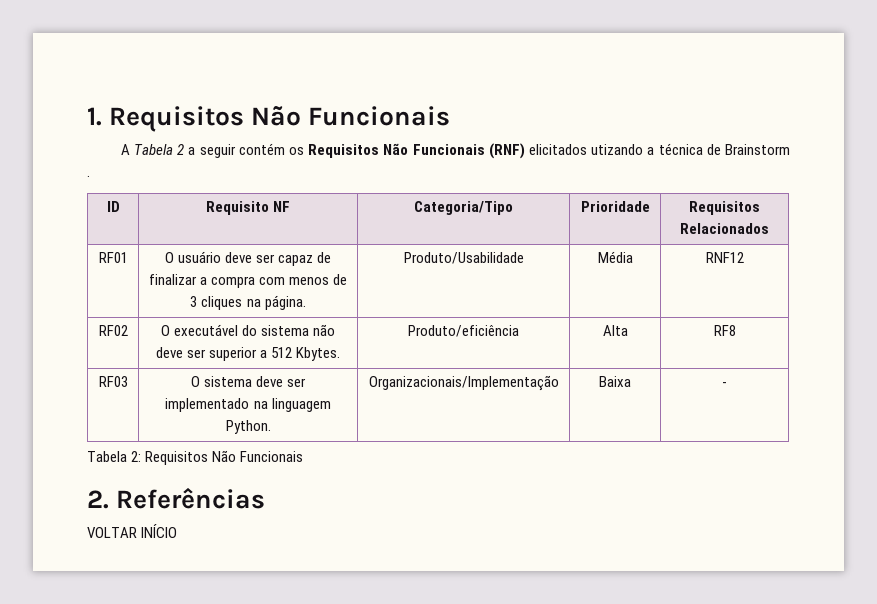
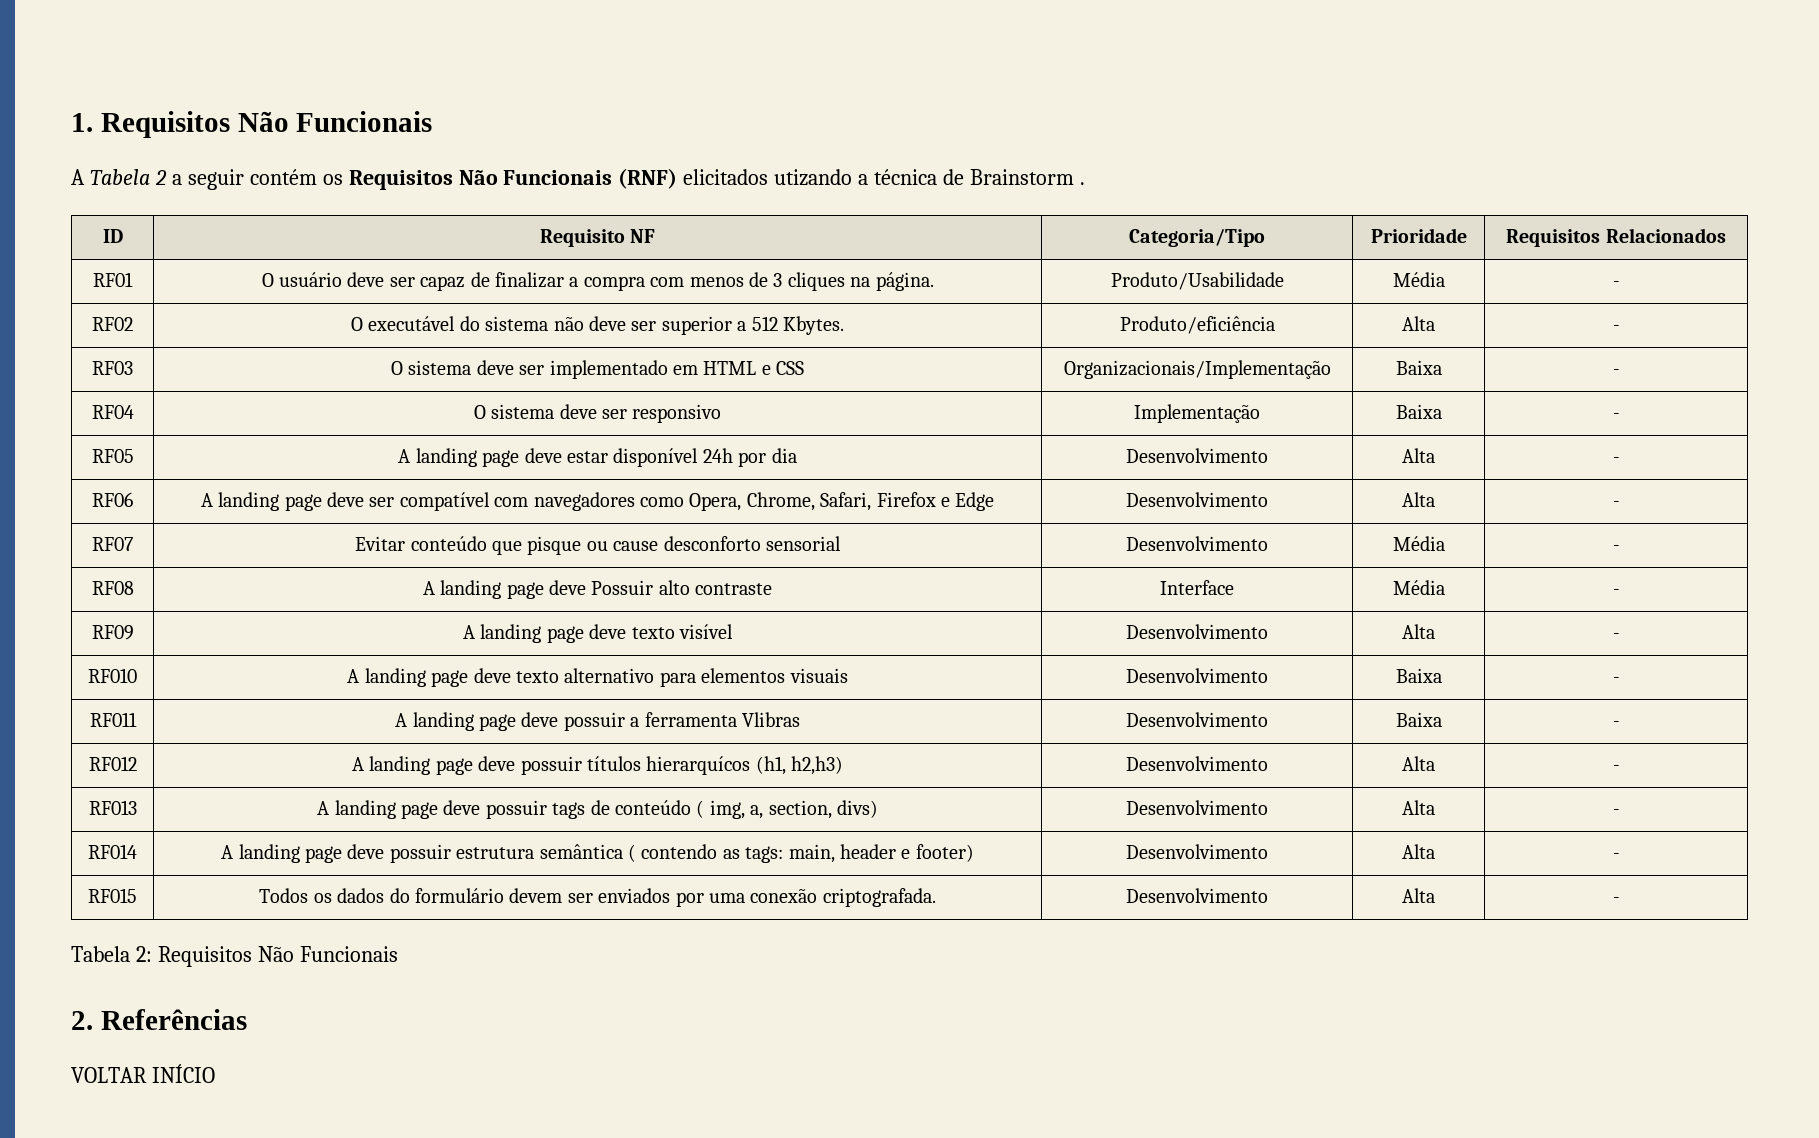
[705,252,744,263] RNF12 -> [1612,281,1620,287] -
[713,325,736,336] RF8 -> [1612,325,1620,331] -
[253,398,331,412] [225,420,271,434] na linguagem Python. -> [672,361,805,375] em HTML e CSS
(727, 384) none -> [91,405,134,419] [473,404,722,423] [1133,404,1260,423] [1395,404,1442,419] [1612,413,1620,419] [91,449,134,463] [398,448,797,467] [1125,448,1268,463] [1402,448,1435,463] [1612,457,1620,463] [92,492,133,507] [200,492,995,511] [1125,492,1268,507] [1402,492,1435,507] [1612,501,1620,507] [92,537,133,551] [355,536,841,555] [1125,536,1268,551] [1392,536,1445,551] [1612,545,1620,551] [91,581,134,595] [422,580,773,599] [1159,580,1234,595] [1392,580,1445,595] [1612,589,1620,595] [91,625,134,640] [463,624,733,643] [1125,624,1268,639] [1402,624,1435,639] [1612,633,1620,639] [88,668,137,683] [347,668,848,687] [1125,668,1268,683] [1395,668,1442,683] [1612,677,1620,683] [89,712,137,727] [395,712,800,731] [1125,712,1268,727] [1395,712,1442,727] [1612,721,1620,727] [88,756,137,771] [351,756,844,775] [1125,756,1268,771] [1402,756,1435,771] [1612,765,1620,771] [88,800,137,815] [317,800,878,819] [1125,800,1268,815] [1402,800,1435,815] [1612,809,1620,815] [88,844,137,859] [221,844,974,863] [1125,844,1268,859] [1402,844,1435,859] [1612,853,1620,859] [88,888,137,903] [259,888,936,907] [1125,888,1268,903] [1402,888,1435,903] [1612,897,1620,903] // RF04 | O sistema deve ser responsivo | Implementação | Baixa | - // RF05 | A landing page deve estar disponível 24h por dia | Desenvolvimento | Alta | - // RF06 | A landing page deve ser compatível com navegadores como Opera, Chrome, Safari, Firefox e Edge | Desenvolvimento | Alta | - // RF07 | Evitar conteúdo que pisque ou cause desconforto sensorial | Desenvolvimento | Média | - // RF08 | A landing page deve Possuir alto contraste | Interface | Média | - // RF09 | A landing page deve texto visível | Desenvolvimento | Alta | - // RF010 | A landing page deve texto alternativo para elementos visuais | Desenvolvimento | Baixa | - // RF011 | A landing page deve possuir a ferramenta Vlibras | Desenvolvimento | Baixa | - // RF012 | A landing page deve possuir títulos hierarquícos (h1, h2,h3) | Desenvolvimento | Alta | - // RF013 | A landing page deve possuir tags de conteúdo ( img, a, section, divs) | Desenvolvimento | Alta | - // RF014 | A landing page deve possuir estrutura semântica ( contendo as tags: main, header e footer) | Desenvolvimento | Alta | - // RF015 | Todos os dados do formulário devem ser enviados por uma conexão criptografada. | Desenvolvimento | Alta | -

